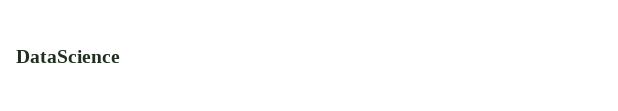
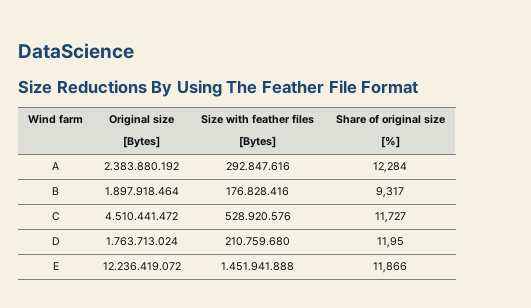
(120, 56) none -> [18,80,419,97] [28,114,83,124] [109,114,174,126] [123,136,160,148] [201,114,315,124] [239,136,276,148] [335,114,445,126] [380,136,400,148] [52,162,59,170] [104,162,179,171] [225,162,290,171] [373,162,407,173] [52,187,59,195] [104,187,179,196] [226,187,289,196] [376,187,404,198] [51,212,60,221] [105,212,178,221] [224,212,291,221] [374,212,406,223] [51,237,60,245] [105,237,178,246] [225,237,290,246] [376,237,404,248] [52,262,59,270] [102,262,181,271] [221,262,294,271] [373,262,407,273] // Size Reductions By Using The Feather File Format // Wind farm | Original size // [Bytes] | Size with feather files // [Bytes] | Share of original size // [%] // A | 2.383.880.192 | 292.847.616 | 12,284 // B | 1.897.918.464 | 176.828.416 | 9,317 // C | 4.510.441.472 | 528.920.576 | 11,727 // D | 1.763.713.024 | 210.759.680 | 11,95 // E | 12.236.419.072 | 1.451.941.888 | 11,866

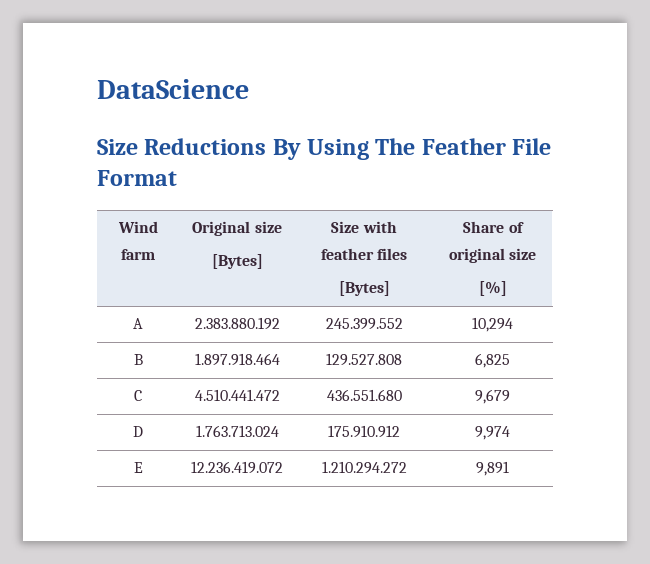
[225,162,290,171] [373,162,407,173] 292.847.616 | 12,284 -> [325,318,403,330] [472,317,513,332] 245.399.552 | 10,294
[226,187,289,196] [376,187,404,198] 176.828.416 | 9,317 -> [326,353,402,366] [475,353,510,368] 129.527.808 | 6,825
[224,212,291,221] [374,212,406,223] 528.920.576 | 11,727 -> [326,389,402,401] [475,389,510,404] 436.551.680 | 9,679
[225,237,290,246] [376,237,404,248] 210.759.680 | 11,95 -> [328,425,400,438] [475,426,510,440] 175.910.912 | 9,974
[221,262,294,271] [373,262,407,273] 1.451.941.888 | 11,866 -> [321,461,407,474] [476,461,509,476] 1.210.294.272 | 9,891

